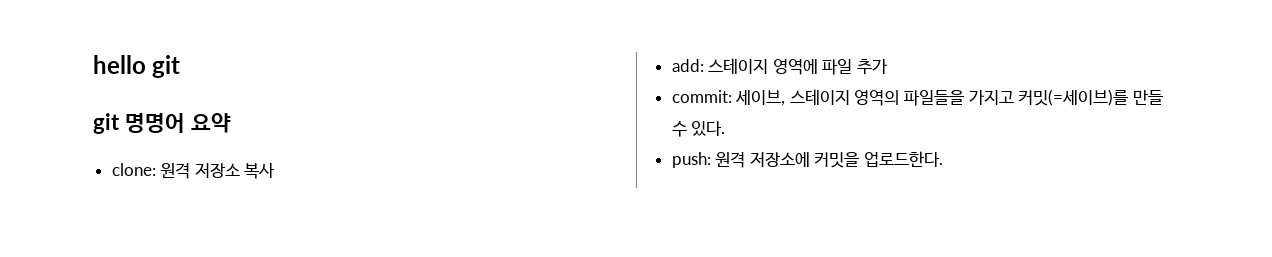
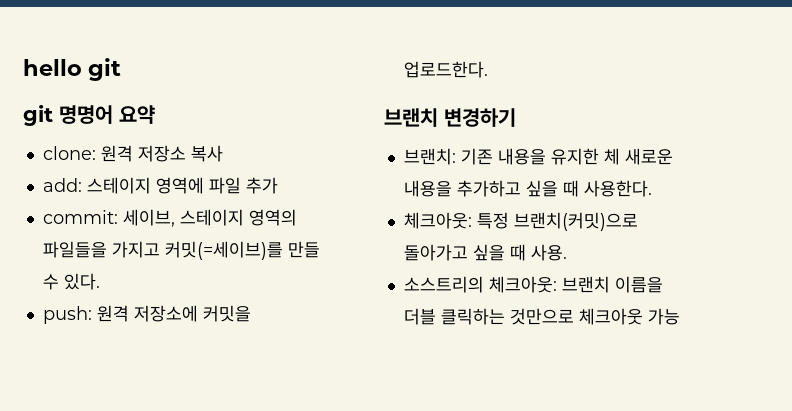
(944, 159) none -> [384,108,516,127] [403,148,673,165] [403,180,652,197] [403,212,638,231] [403,244,567,261] [403,276,663,293] [403,308,680,325] // 브랜치 변경하기 // 브랜치: 기존 내용을 유지한 체 새로운 내용을 추가하고 싶을 때 사용한다. // 체크아웃: 특정 브랜치(커밋)으로 돌아가고 싶을 때 사용. // 소스트리의 체크아웃: 브랜치 이름을 더블 클릭하는 것만으로 체크아웃 가능

